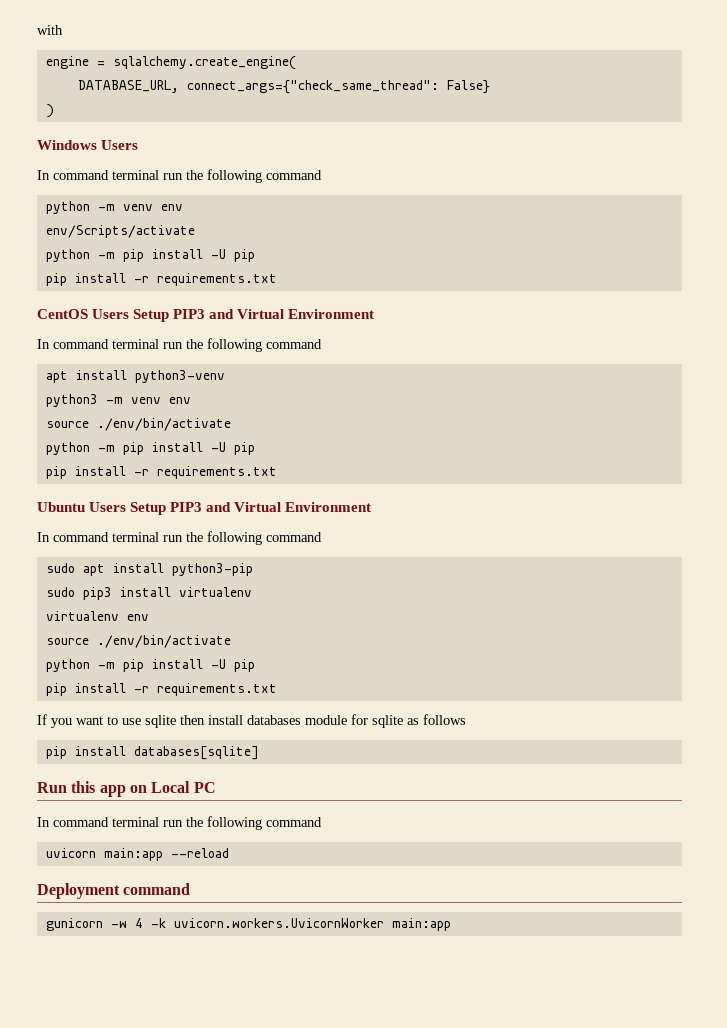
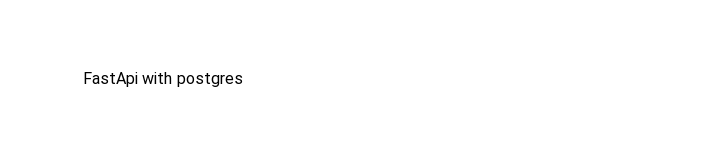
(37, 30) none -> [83,72,138,87] FastApi
[45,56,296,70] [77,80,490,94] [45,104,54,118] [37,140,139,150] [37,169,322,183] [45,201,183,214] [45,225,195,238] [45,249,255,262] [45,273,277,286] [37,309,375,322] [37,338,322,352] [45,370,225,383] [45,394,191,407] [45,418,231,431] [45,442,255,455] [45,466,277,479] [37,502,372,515] [37,531,322,545] [45,563,253,576] [45,587,252,600] [45,611,149,621] [45,635,231,648] [45,659,255,672] [45,683,277,696] [37,714,466,728] [45,746,259,760] [37,781,216,797] [37,816,322,830] [45,848,229,861] [37,883,191,899] [45,918,451,931] // engine = sqlalchemy.create_engine( // DATABASE_URL, connect_args={"check_same_thread": False} // ) // Windows Users // In command terminal run the following command // python -m venv env // env/Scripts/activate // python -m pip install -U pip // pip install -r requirements.txt // CentOS Users Setup PIP3 and Virtual Environment // In command terminal run the following command // apt install python3-venv // python3 -m venv env // source ./env/bin/activate // python -m pip install -U pip // pip install -r requirements.txt // Ubuntu Users Setup PIP3 and Virtual Environment // In command terminal run the following command // sudo apt install python3-pip // sudo pip3 install virtualenv // virtualenv env // source ./env/bin/activate // python -m pip install -U pip // pip install -r requirements.txt // If you want to use sqlite then install databases module for sqlite as follows // pip install databases[sqlite] // Run this app on Local PC // In command terminal run the following command // uvicorn main:app --reload // Deployment command // gunicorn -w 4 -k uvicorn.workers.UvicornWorker main:app -> [176,73,243,87] postgres

